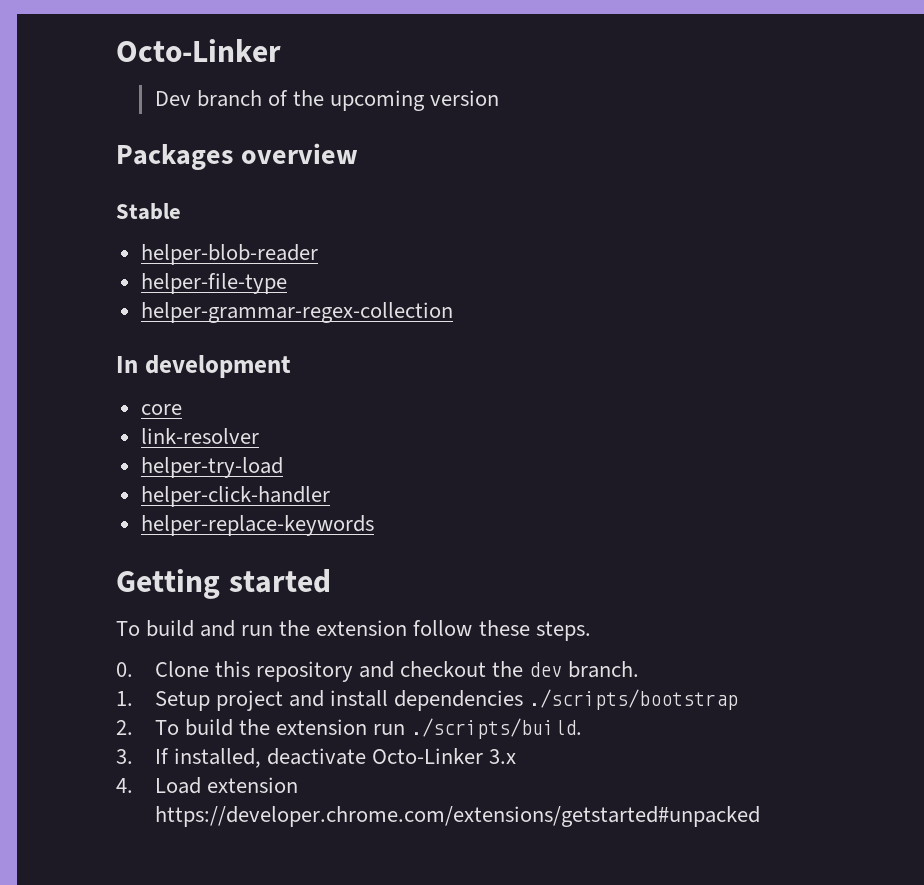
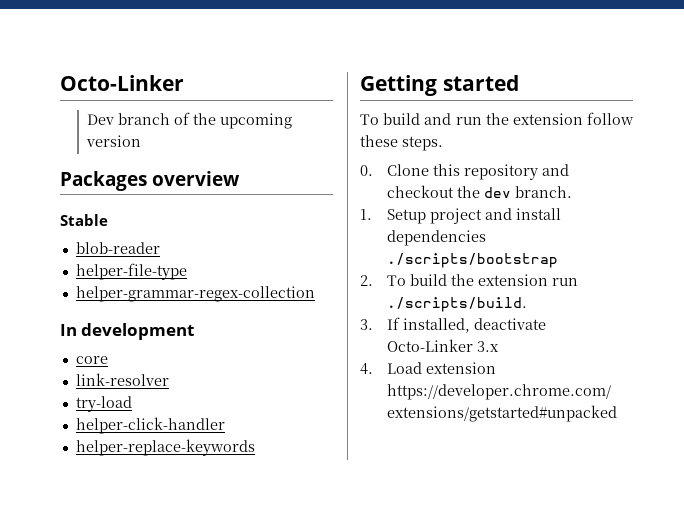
[140,244,318,265] helper-blob-reader -> [75,242,160,254] blob-reader
[140,457,283,478] helper-try-load -> [75,396,132,412] try-load

